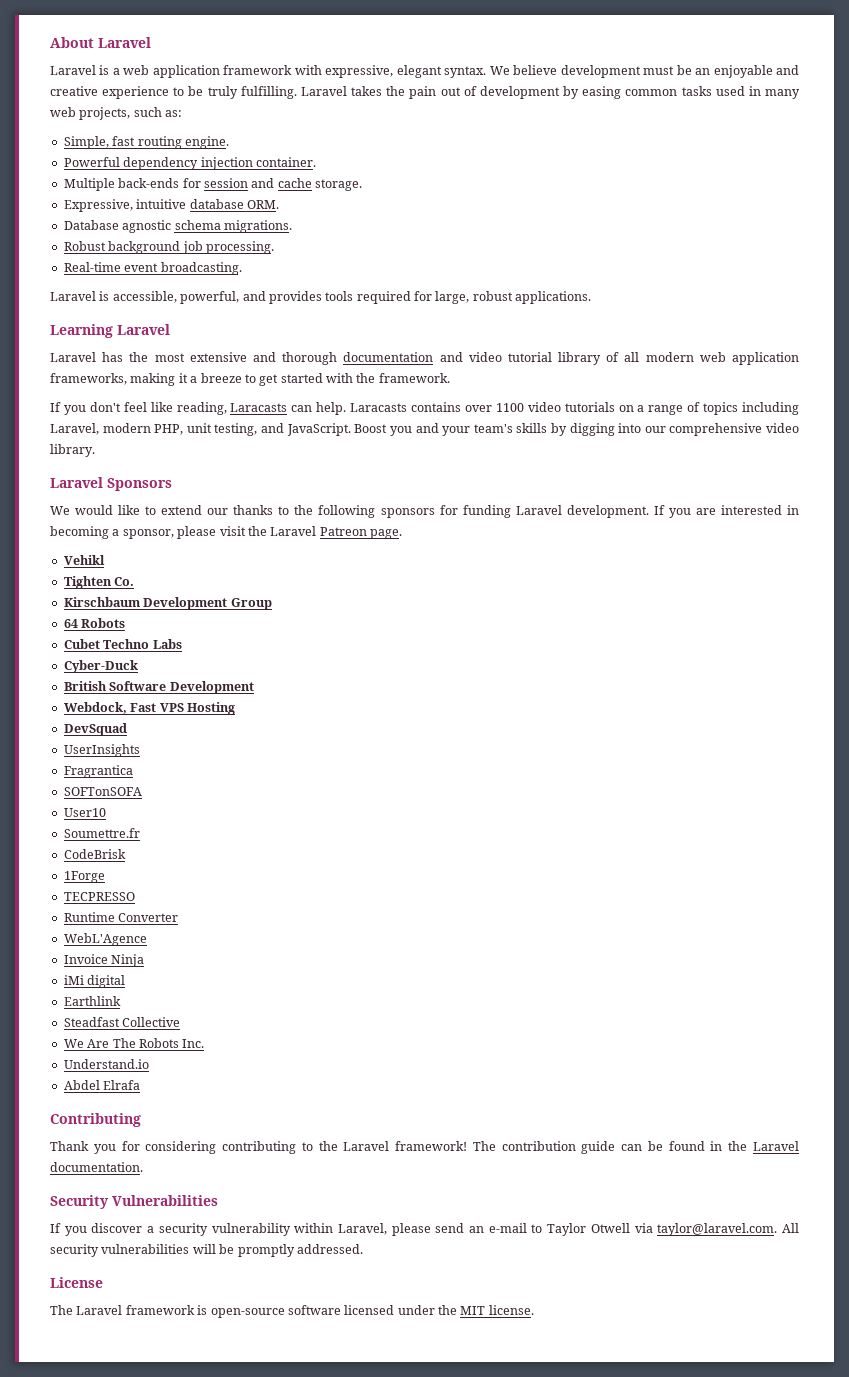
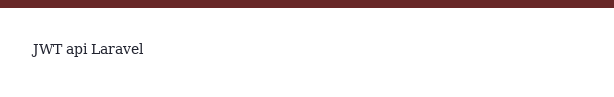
[50,37,151,48] [50,65,800,78] [50,86,800,99] [50,107,183,120] [63,136,229,149] [63,157,316,170] [63,178,362,191] [63,199,279,212] [63,220,292,233] [63,241,274,254] [63,262,242,275] [50,291,592,304] [50,324,170,338] [50,352,799,365] [50,373,450,386] [50,402,799,415] [50,423,799,436] [50,444,95,457] [50,477,172,491] [50,505,799,518] [50,526,402,539] [63,555,105,565] [63,576,135,589] [63,597,272,610] [63,618,126,628] [63,639,182,649] [63,660,138,673] [63,681,254,694] [63,702,235,715] [63,723,127,736] [63,744,140,757] [63,765,133,778] [63,787,142,796] [63,808,106,817] [63,828,140,838] [63,849,126,859] [63,871,105,883] [63,892,135,901] [63,912,179,922] [63,933,147,946] [63,954,145,967] [63,975,126,988] [63,996,121,1006] [63,1017,181,1027] [63,1038,205,1048] [63,1059,149,1069] [63,1080,141,1090] [50,1113,141,1127] [50,1141,799,1154] [50,1162,143,1172] [50,1195,218,1209] [50,1223,799,1236] [50,1244,363,1257] [50,1277,103,1288] [50,1305,534,1318] About Laravel // Laravel is a web application framework with expressive, elegant syntax. We believe development must be an enjoyable and creative experience to be truly fulfilling. Laravel takes the pain out of development by easing common tasks used in many web projects, such as: // Simple, fast routing engine. // Powerful dependency injection container. // Multiple back-ends for session and cache storage. // Expressive, intuitive database ORM. // Database agnostic schema migrations. // Robust background job processing. // Real-time event broadcasting. // Laravel is accessible, powerful, and provides tools required for large, robust applications. // Learning Laravel // Laravel has the most extensive and thorough documentation and video tutorial library of all modern web application frameworks, making it a breeze to get started with the framework. // If you don't feel like reading, Laracasts can help. Laracasts contains over 1100 video tutorials on a range of topics including Laravel, modern PHP, unit testing, and JavaScript. Boost you and your team's skills by digging into our comprehensive video library. // Laravel Sponsors // We would like to extend our thanks to the following sponsors for funding Laravel development. If you are interested in becoming a sponsor, please visit the Laravel Patreon page. // Vehikl // Tighten Co. // Kirschbaum Development Group // 64 Robots // Cubet Techno Labs // Cyber-Duck // British Software Development // Webdock, Fast VPS Hosting // DevSquad // UserInsights // Fragrantica // SOFTonSOFA // User10 // Soumettre.fr // CodeBrisk // 1Forge // TECPRESSO // Runtime Converter // WebL'Agence // Invoice Ninja // iMi digital // Earthlink // Steadfast Collective // We Are The Robots Inc. // Understand.io // Abdel Elrafa // Contributing // Thank you for considering contributing to the Laravel framework! The contribution guide can be found in the Laravel documentation. // Security Vulnerabilities // If you discover a security vulnerability within Laravel, please send an e-mail to Taylor Otwell via taylor@laravel.com. All security vulnerabilities will be promptly addressed. // License // The Laravel framework is open-source software licensed under the MIT license. -> [31,43,144,57] JWT api Laravel

